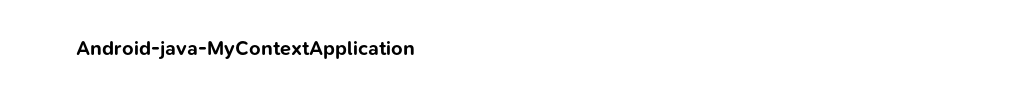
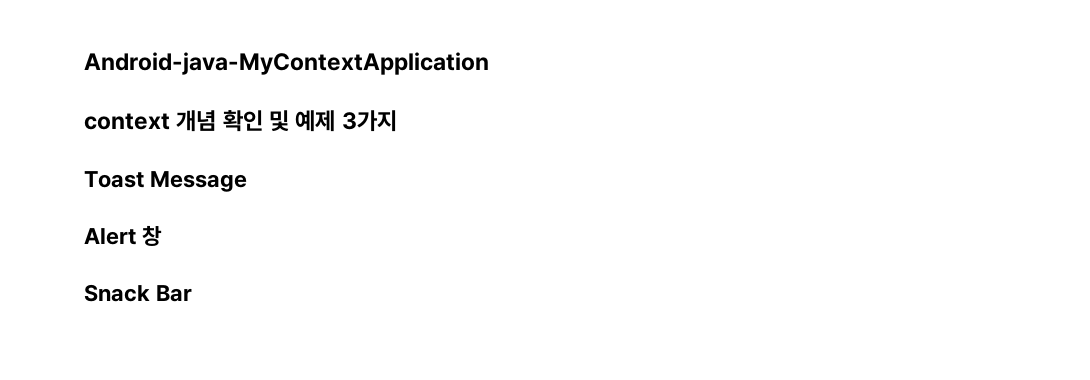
(415, 50) none -> [84,110,397,132] [84,171,248,192] [84,225,163,246] [84,284,193,302] // context 개념 확인 및 예제 3가지 // Toast Message // Alert 창 // Snack Bar

